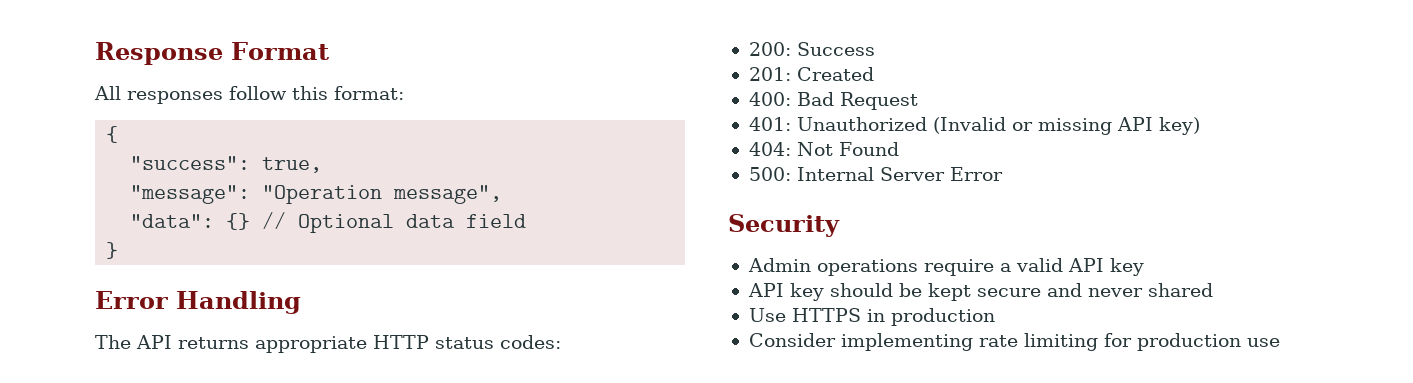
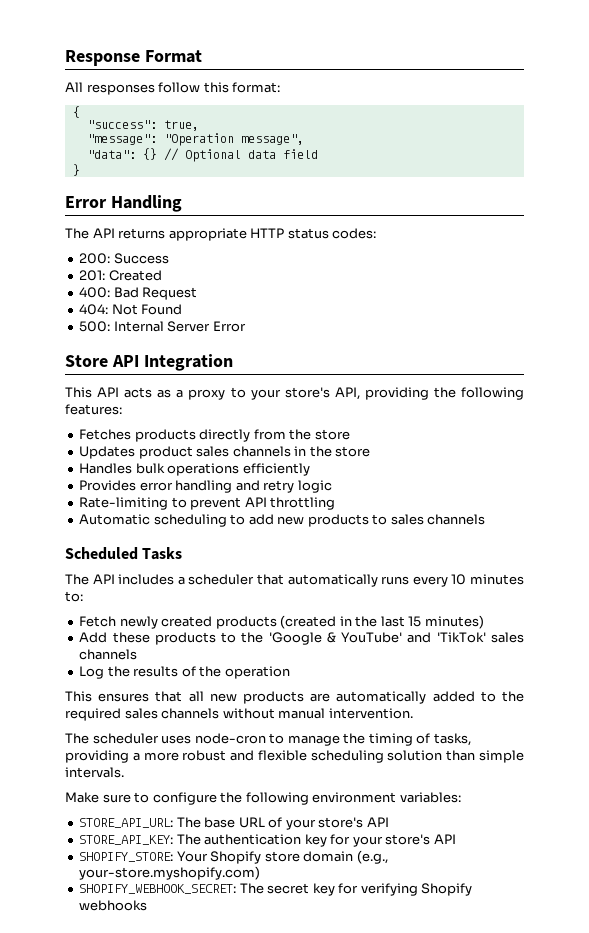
[748,117,1200,135] // 401: Unauthorized (Invalid or missing API key) -> (198, 293) none
[728,214,840,237] [747,258,1144,276] [747,283,1213,301] [748,308,995,326] [748,333,1280,351] Security // Admin operations require a valid API key // API key should be kept secure and never shared // Use HTTPS in production // Consider implementing rate limiting for production use -> [65,354,233,371] [65,387,524,400] [65,404,122,415] [79,429,350,442] [79,446,371,459] [79,463,310,476] [79,480,332,493] [79,497,336,510] [79,514,486,527] [65,547,183,560] [65,574,524,587] [65,591,83,602] [79,615,484,629] [79,632,524,645] [79,649,138,660] [79,666,290,679] [65,691,524,704] [65,708,413,721] [65,733,471,746] [65,750,524,763] [65,767,124,778] [65,792,461,805] [79,817,389,830] [79,834,456,847] [79,850,388,864] [79,866,261,880] [79,883,473,896] [79,900,148,911] Store API Integration // This API acts as a proxy to your store's API, providing the following features: // Fetches products directly from the store // Updates product sales channels in the store // Handles bulk operations efficiently // Provides error handling and retry logic // Rate-limiting to prevent API throttling // Automatic scheduling to add new products to sales channels // Scheduled Tasks // The API includes a scheduler that automatically runs every 10 minutes to: // Fetch newly created products (created in the last 15 minutes) // Add these products to the 'Google & YouTube' and 'TikTok' sales channels // Log the results of the operation // This ensures that all new products are automatically added to the required sales channels without manual intervention. // The scheduler uses node-cron to manage the timing of tasks, providing a more robust and flexible scheduling solution than simple intervals. // Make sure to configure the following environment variables: // STORE_API_URL: The base URL of your store's API // STORE_API_KEY: The authentication key for your store's API // SHOPIFY_STORE: Your Shopify store domain (e.g., your-store.myshopify.com) // SHOPIFY_WEBHOOK_SECRET: The secret key for verifying Shopify webhooks

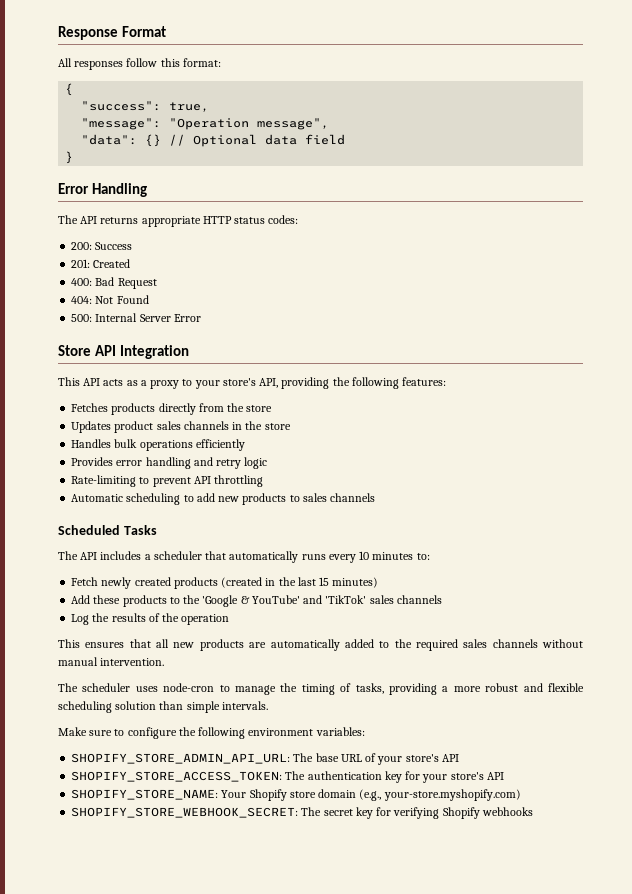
[79,818,174,828] STORE_API_URL: -> [71,753,291,764] SHOPIFY_STORE_ADMIN_API_URL:
[79,835,174,845] STORE_API_KEY: -> [71,771,283,782] SHOPIFY_STORE_ACCESS_TOKEN:
[79,852,174,862] SHOPIFY_STORE: -> [71,789,219,800] SHOPIFY_STORE_NAME:
[79,884,237,894] SHOPIFY_WEBHOOK_SECRET: -> [71,807,299,818] SHOPIFY_STORE_WEBHOOK_SECRET:

